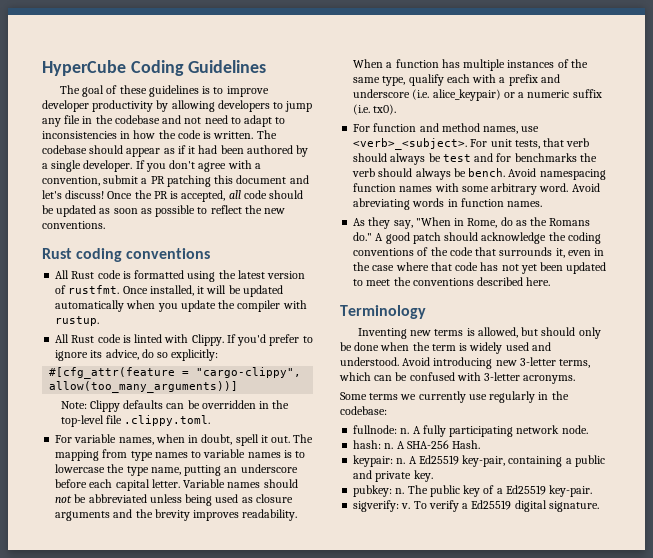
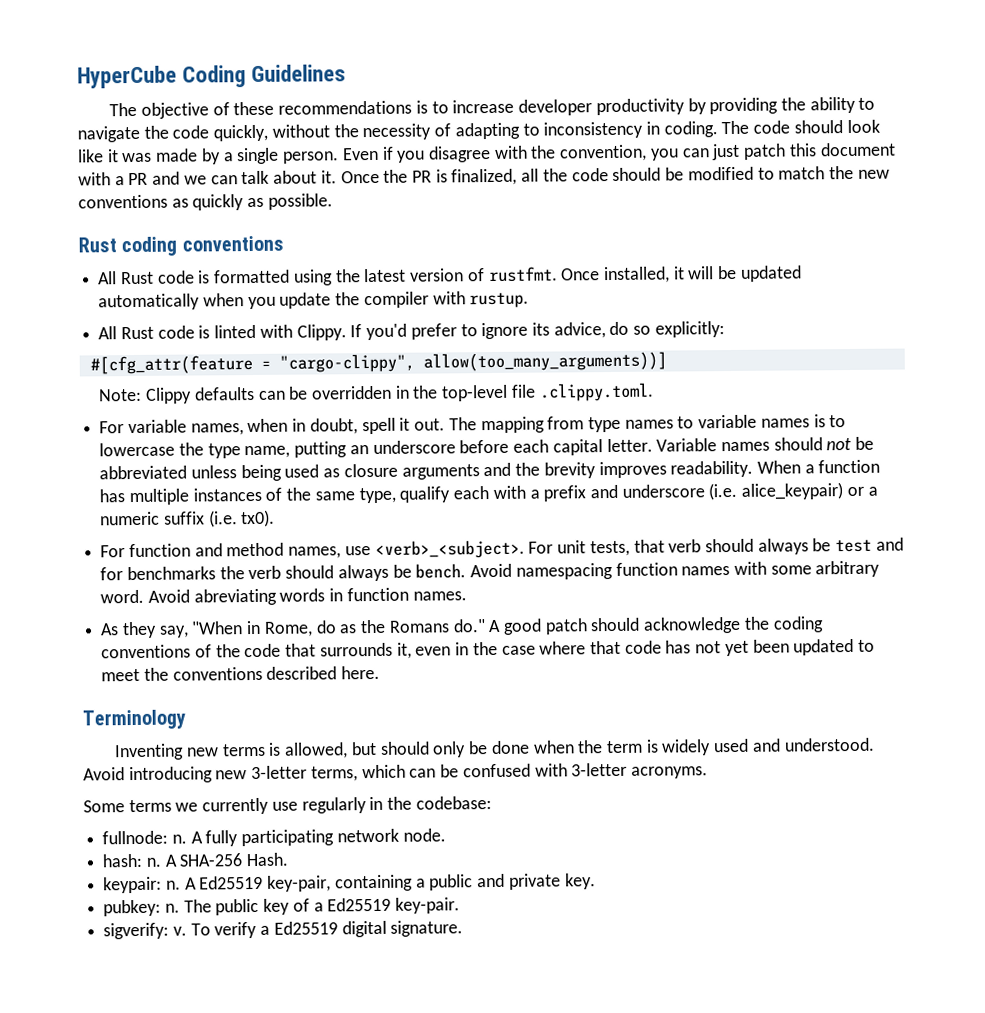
[82,85,105,97] goal -> [141,102,210,119] objective
[148,85,269,97] guidelines is to improve -> [278,99,515,115] recommendations is to increase
[171,100,313,112] [42,115,286,127] [42,130,277,139] [42,145,309,157] [42,160,261,172] [42,175,309,187] [42,190,304,202] [42,205,286,217] [42,221,105,229] allowing developers to jump any file in the codebase and not need to adapt to inconsistencies in how the code is written. The codebase should appear as if it had been authored by a single developer. If you don't agree with a convention, submit a PR patching this document and let's discuss! Once the PR is accepted, all code should be updated as soon as possible to reflect the new conventions. -> [709,96,876,115] [77,119,880,143] [77,142,896,165] [78,165,890,186] [78,193,333,211] providing the ability to navigate the code quickly, without the necessity of adapting to inconsistency in coding. The code should look like it was made by a single person. Even if you disagree with the convention, you can just patch this document with a PR and we can talk about it. Once the PR is finalized, all the code should be modified to match the new conventions as quickly as possible.

